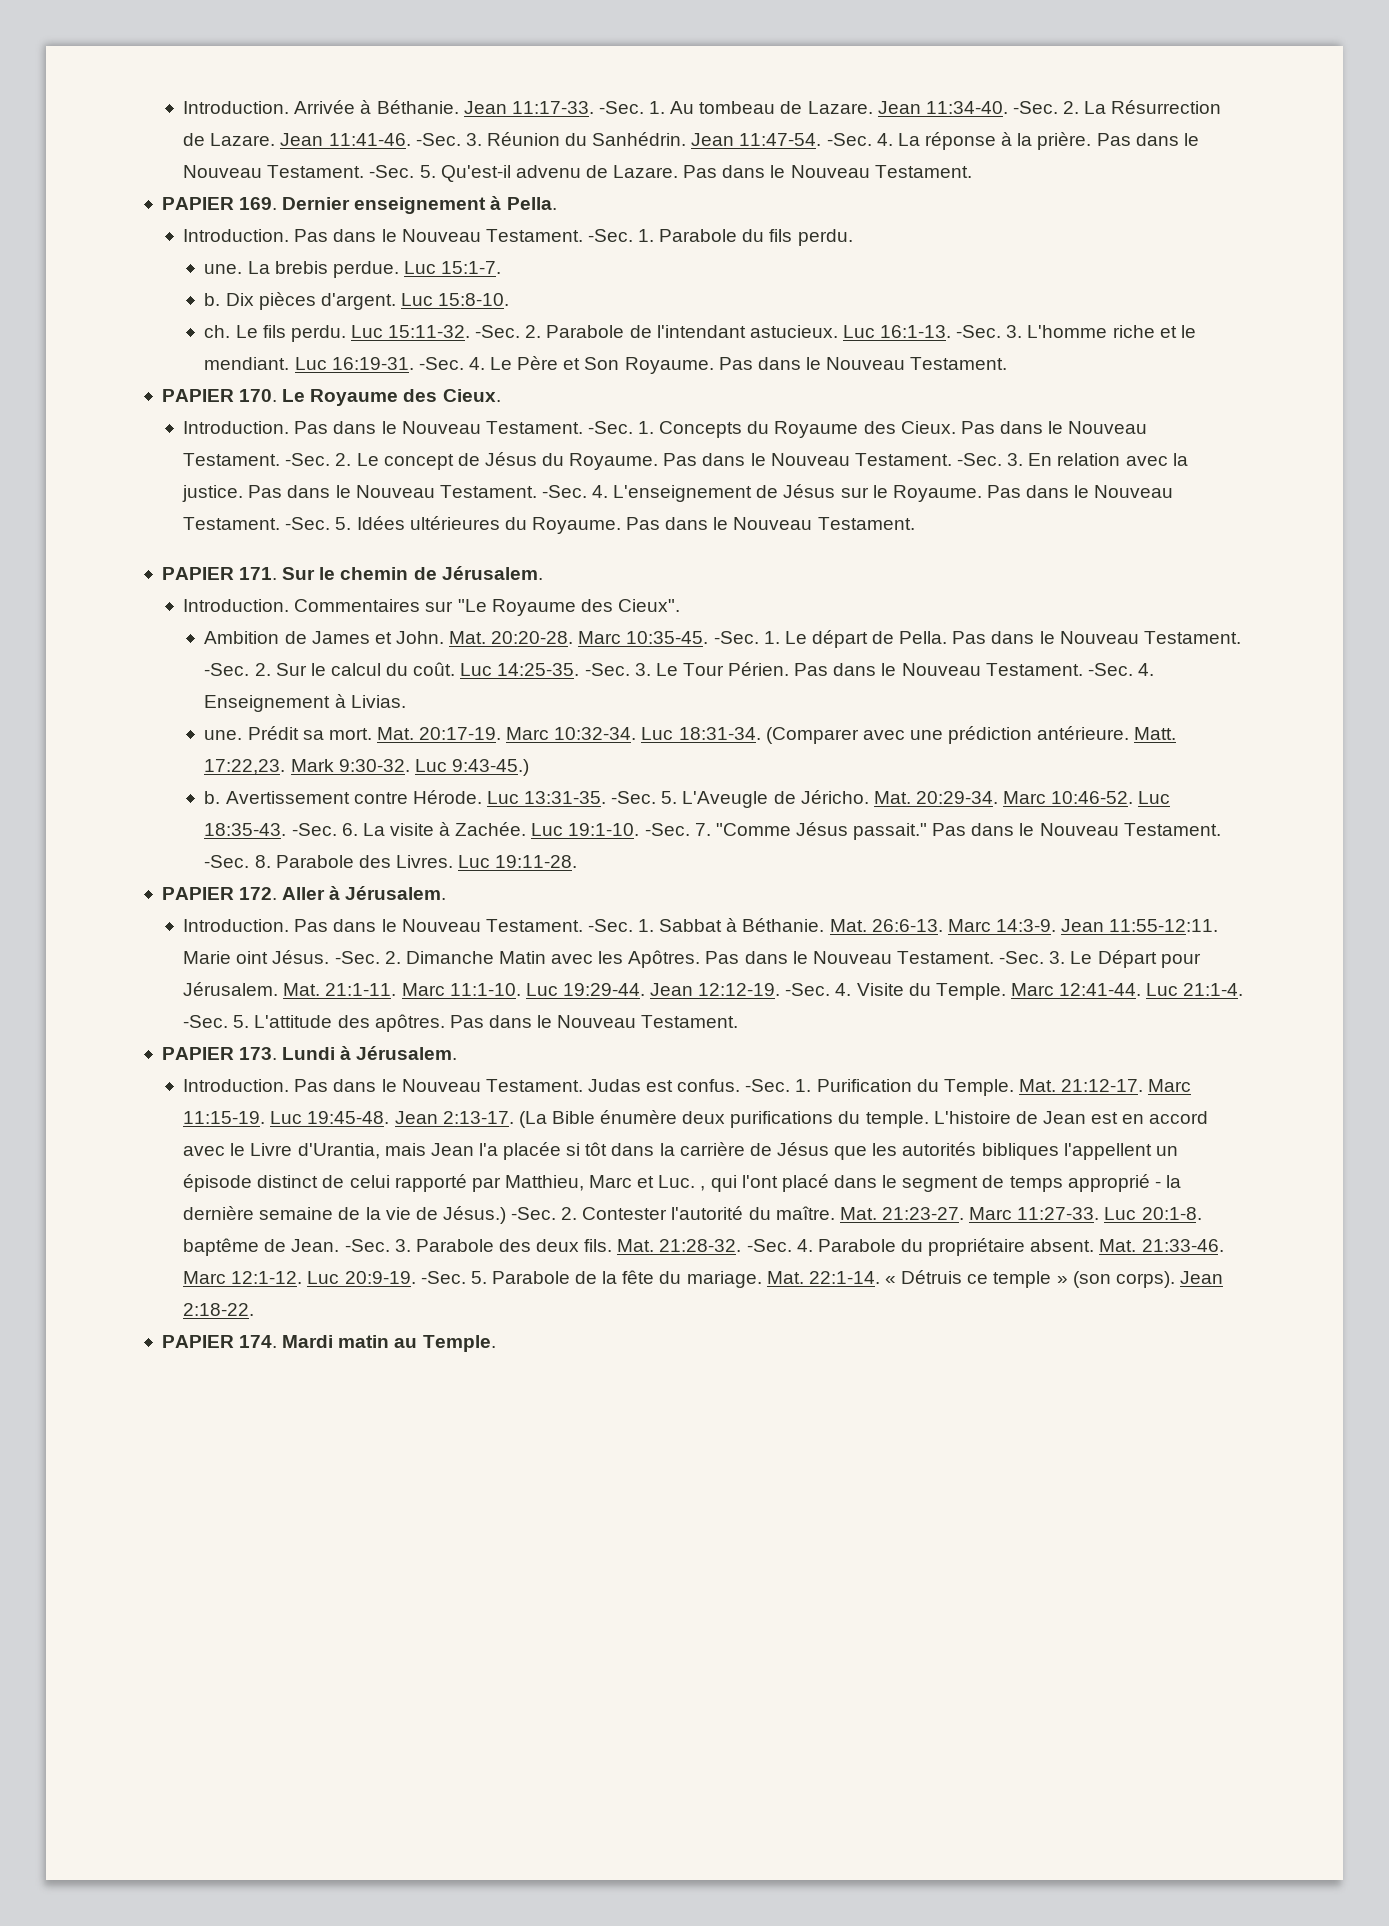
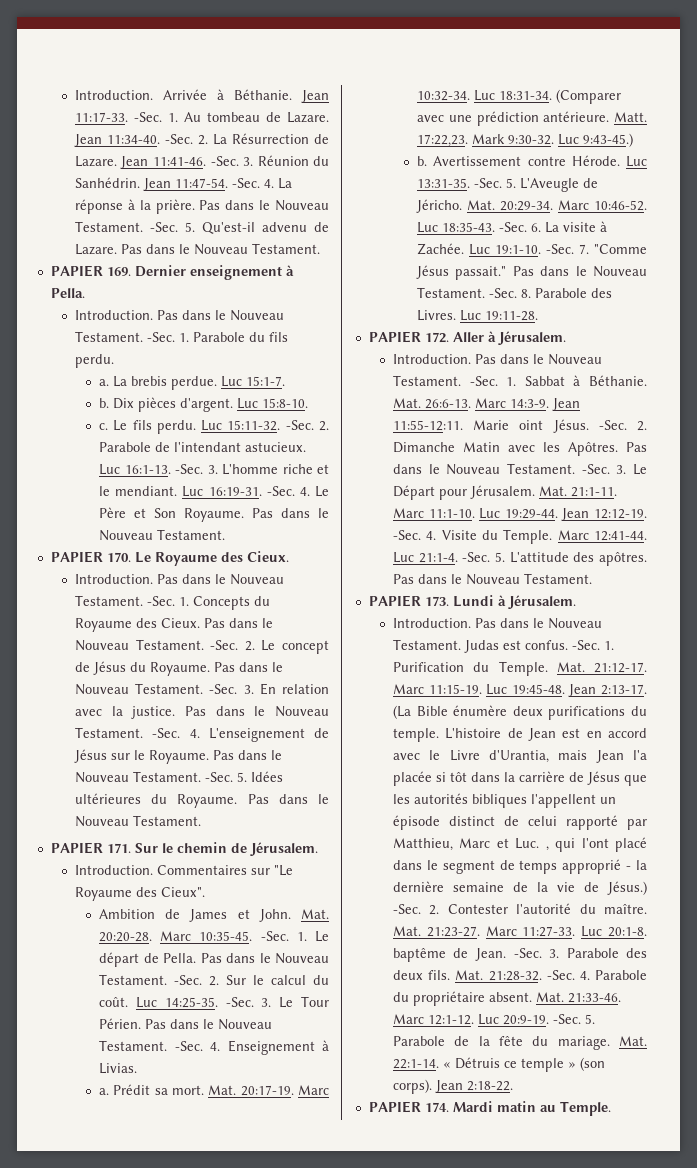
[204,264,243,274] une. -> [99,379,110,386] a.
[204,325,231,338] ch. -> [99,423,109,430] c.
[204,730,243,740] une. -> [99,1088,110,1095] a.

